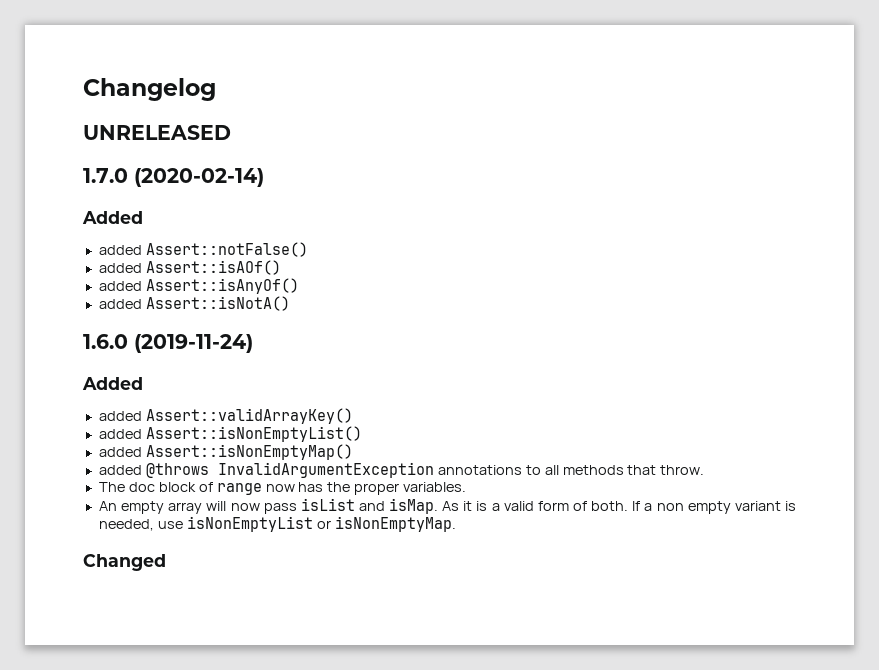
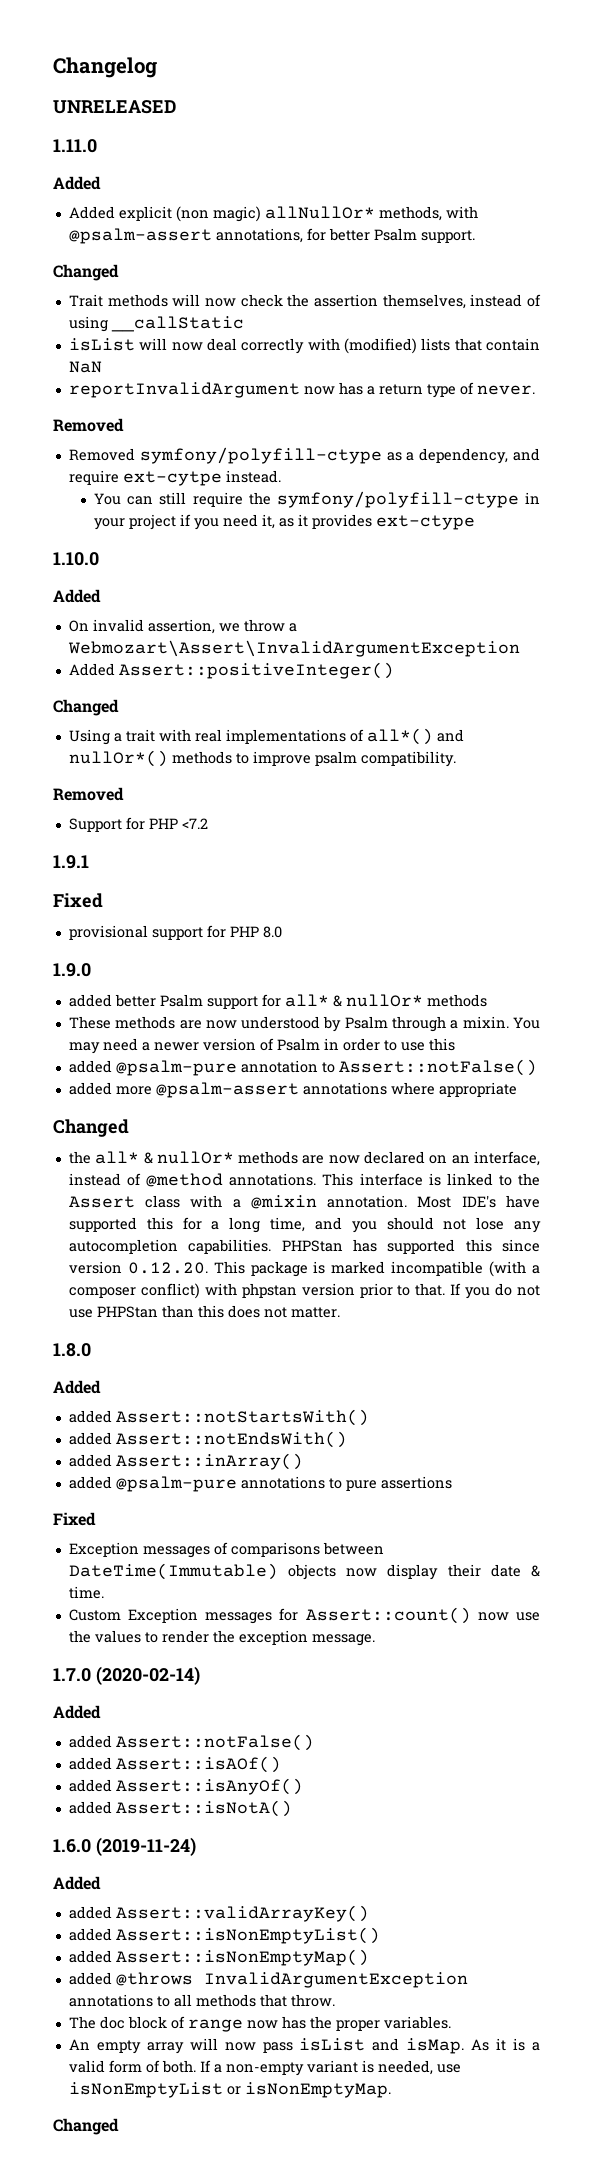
(231, 132) none -> [53,139,97,153] [53,176,101,190] [68,206,478,222] [68,228,475,244] [53,264,119,281] [68,294,541,309] [68,316,244,332] [68,338,541,354] [68,361,102,373] [68,382,535,398] [53,418,124,432] [68,447,540,464] [68,470,281,486] [94,491,540,508] [94,514,476,530] [53,552,99,566] [53,589,101,603] [68,619,297,634] [67,640,520,657] [68,662,394,679] [53,699,119,716] [68,728,464,745] [68,750,456,767] [53,787,124,801] [68,817,208,832] [53,855,89,869] [53,893,103,908] [68,925,282,940] [53,963,91,977] [68,994,487,1009] [68,1016,540,1032] [68,1038,455,1054] [68,1059,537,1076] [68,1082,517,1098] [53,1119,129,1137] [68,1151,540,1166] [68,1173,540,1187] [68,1195,541,1209] [68,1217,541,1233] [68,1239,541,1254] [68,1261,541,1277] [68,1283,541,1299] [68,1305,340,1318] [53,1343,91,1357] [53,1380,101,1394] [68,1409,369,1426] [68,1431,347,1448] [68,1453,303,1470] [68,1476,452,1492] [53,1512,96,1526] [68,1542,384,1558] [68,1563,540,1580] [68,1586,104,1599] [68,1607,540,1624] [68,1630,375,1646] // 1.11.0 // Added // Added explicit (non magic) allNullOr* methods, with @psalm-assert annotations, for better Psalm support. // Changed // Trait methods will now check the assertion themselves, instead of using __callStatic // isList will now deal correctly with (modified) lists that contain NaN // reportInvalidArgument now has a return type of never. // Removed // Removed symfony/polyfill-ctype as a dependency, and require ext-cytpe instead. // You can still require the symfony/polyfill-ctype in your project if you need it, as it provides ext-ctype // 1.10.0 // Added // On invalid assertion, we throw a Webmozart\Assert\InvalidArgumentException // Added Assert::positiveInteger() // Changed // Using a trait with real implementations of all*() and nullOr*() methods to improve psalm compatibility. // Removed // Support for PHP <7.2 // 1.9.1 // Fixed // provisional support for PHP 8.0 // 1.9.0 // added better Psalm support for all* & nullOr* methods // These methods are now understood by Psalm through a mixin. You may need a newer version of Psalm in order to use this // added @psalm-pure annotation to Assert::notFalse() // added more @psalm-assert annotations where appropriate // Changed // the all* & nullOr* methods are now declared on an interface, instead of @method annotations. This interface is linked to the Assert class with a @mixin annotation. Most IDE's have supported this for a long time, and you should not lose any autocompletion capabilities. PHPStan has supported this since version 0.12.20. This package is marked incompatible (with a composer conflict) with phpstan version prior to that. If you do not use PHPStan than this does not matter. // 1.8.0 // Added // added Assert::notStartsWith() // added Assert::notEndsWith() // added Assert::inArray() // added @psalm-pure annotations to pure assertions // Fixed // Exception messages of comparisons between DateTime(Immutable) objects now display their date & time. // Custom Exception messages for Assert::count() now use the values to render the exception message.
[656,501,731,514] non empty -> [225,2062,304,2076] non-empty

